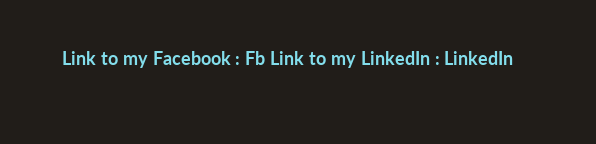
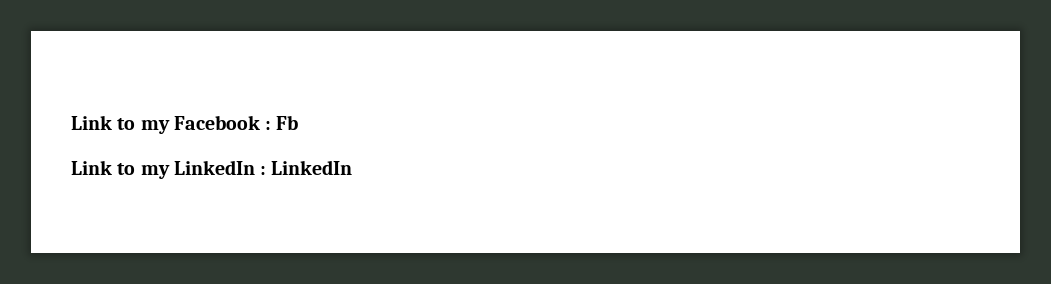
(266, 58) none -> (299, 122) //

